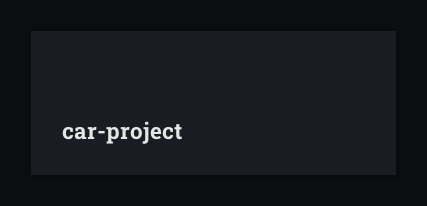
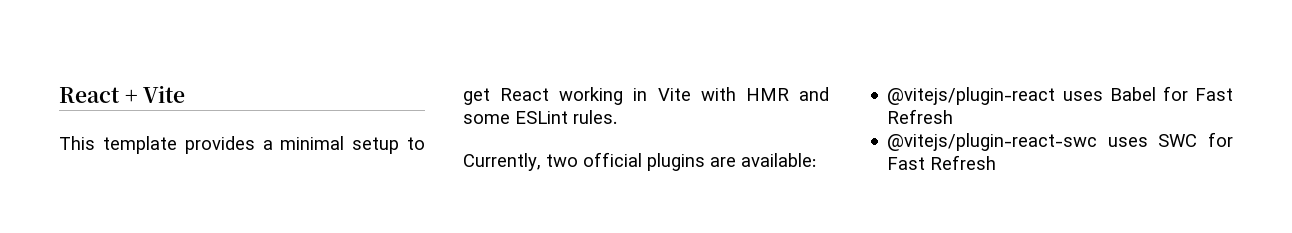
[62,121,182,144] car-project -> [59,85,186,103] [59,136,425,154] [463,87,829,105] [463,110,617,124] [463,152,816,171] [887,86,1233,105] [887,109,954,124] [887,132,1233,151] [887,155,997,170] React + Vite // This template provides a minimal setup to get React working in Vite with HMR and some ESLint rules. // Currently, two official plugins are available: // @vitejs/plugin-react uses Babel for Fast Refresh // @vitejs/plugin-react-swc uses SWC for Fast Refresh

